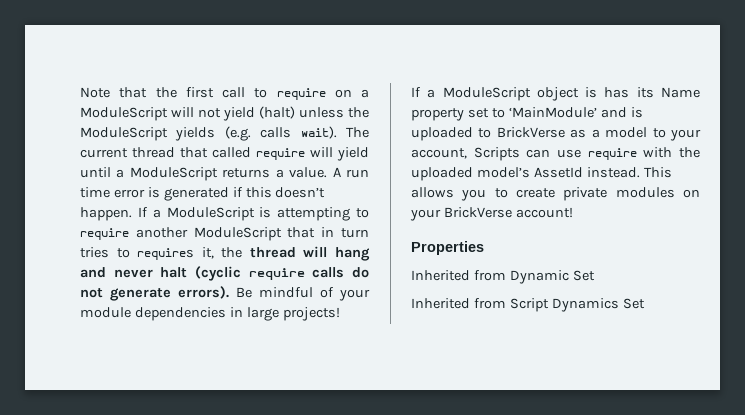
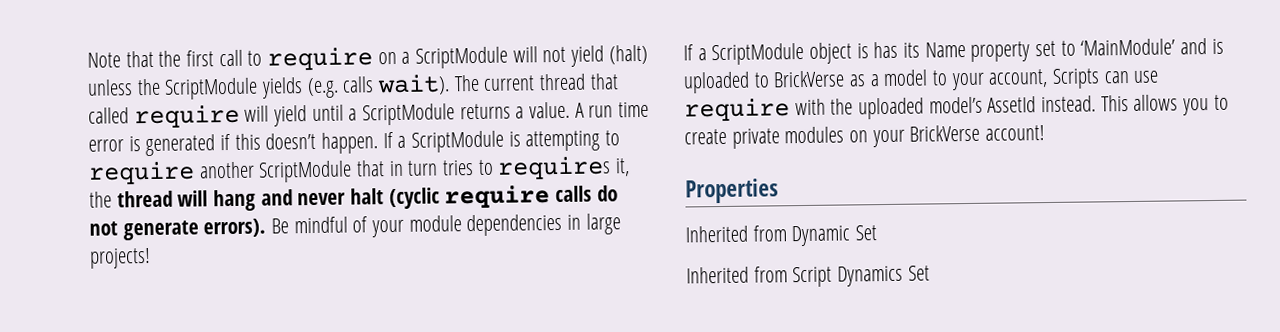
[80,107,168,121] ModuleScript -> [415,46,509,69] ScriptModule
[80,127,168,141] ModuleScript -> [164,77,259,100] ScriptModule
[129,167,218,181] ModuleScript -> [362,103,456,126] ScriptModule
[166,207,255,221] ModuleScript -> [411,130,505,153] ScriptModule
[193,227,282,241] ModuleScript -> [258,160,353,183] ScriptModule
[442,87,531,101] ModuleScript -> [711,42,805,66] ScriptModule

